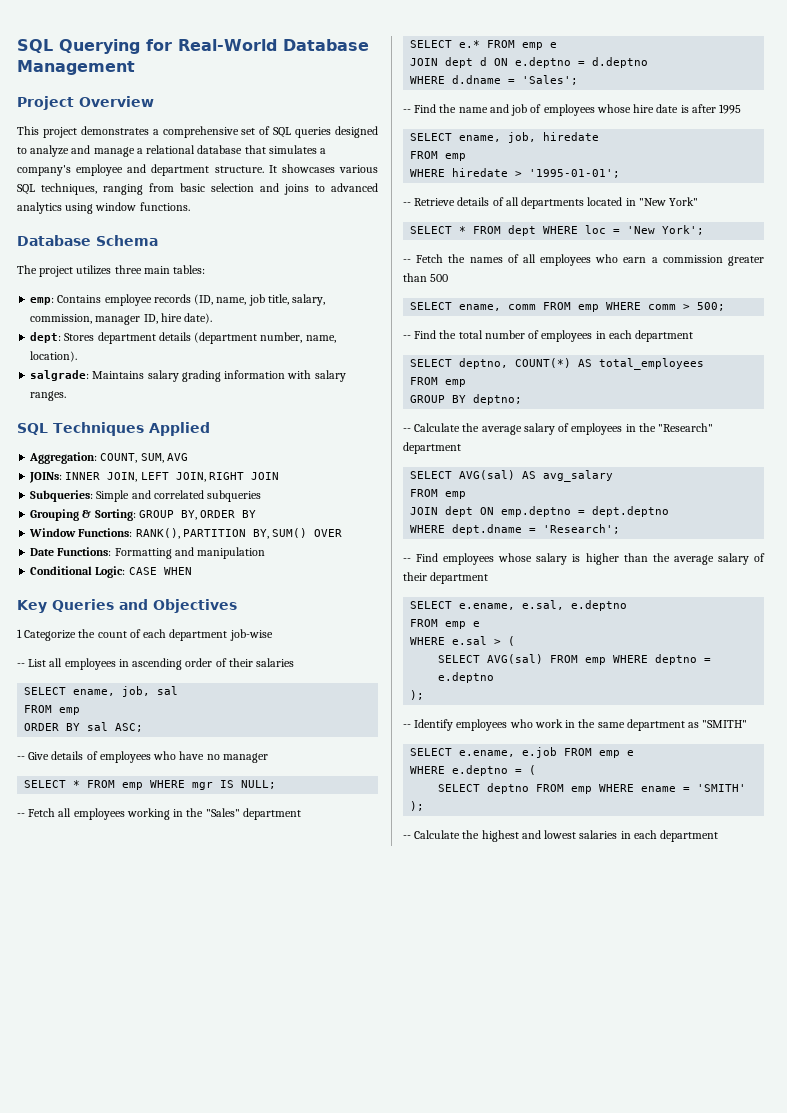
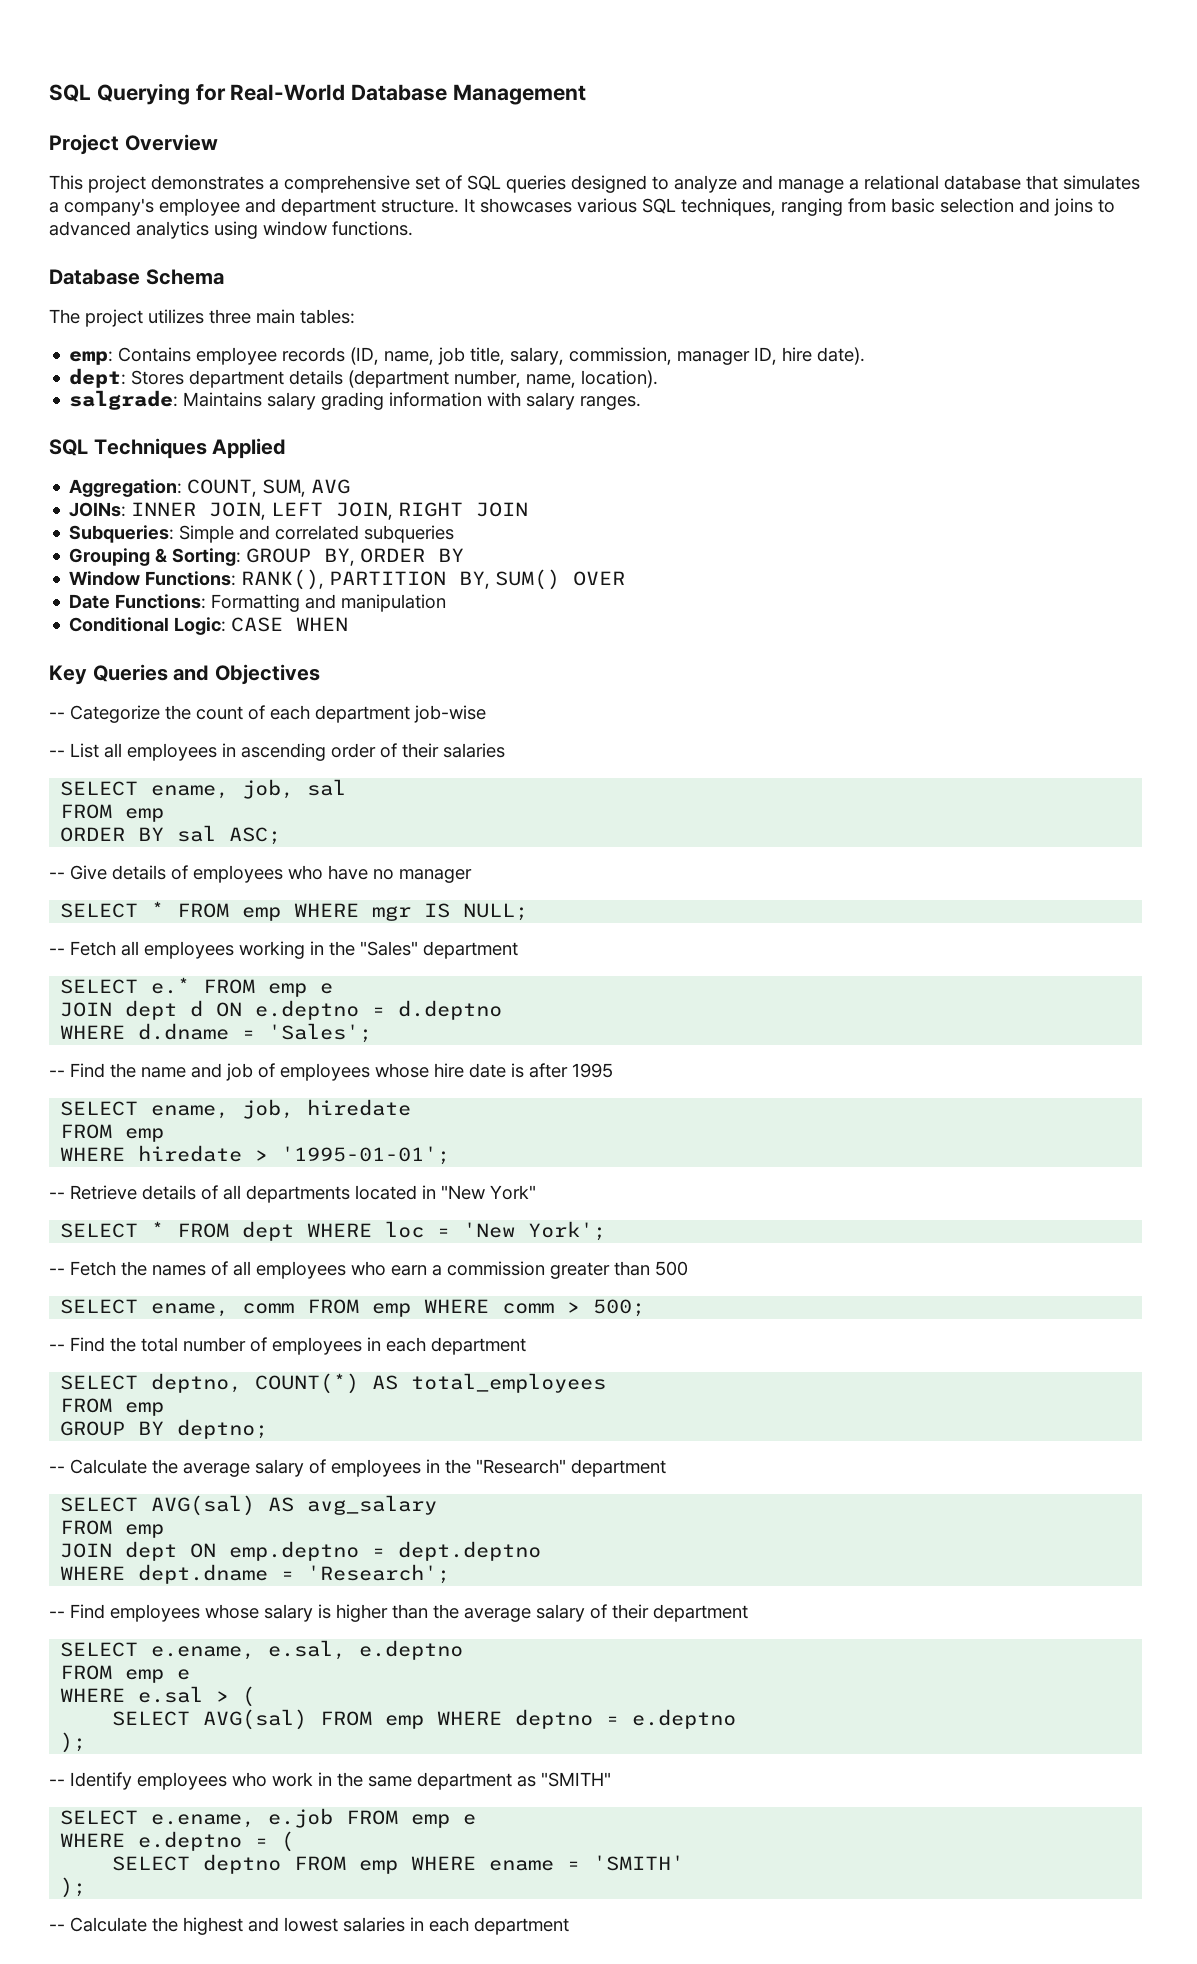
[17,629,22,638] 1 -> [49,712,65,719] --

